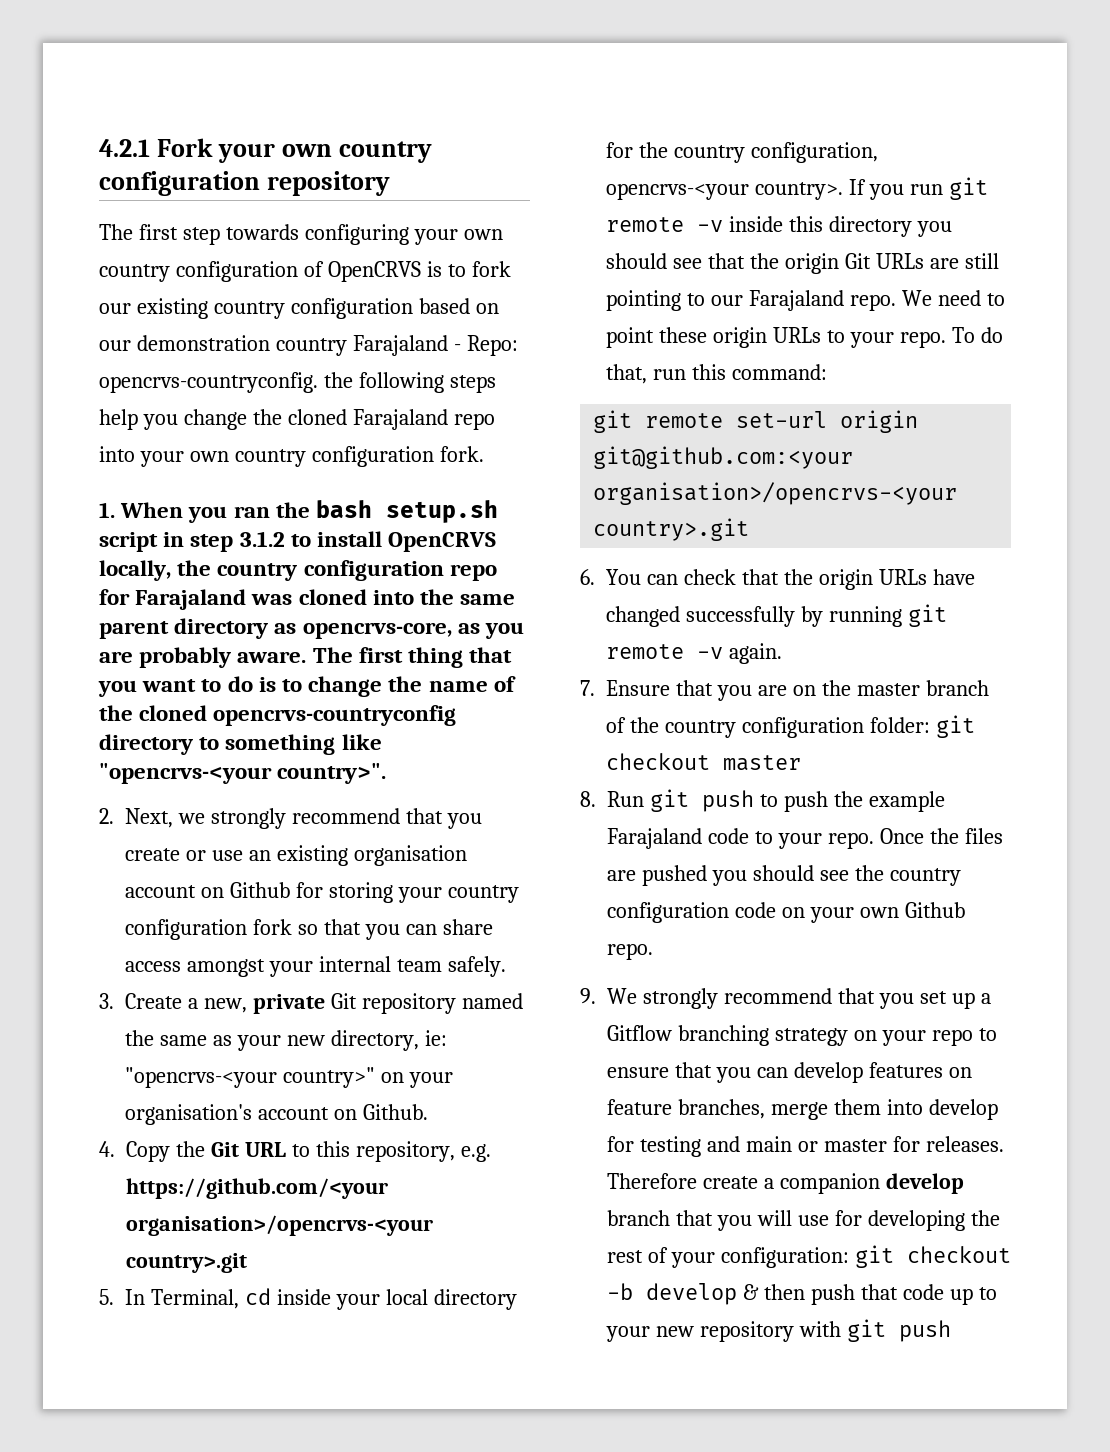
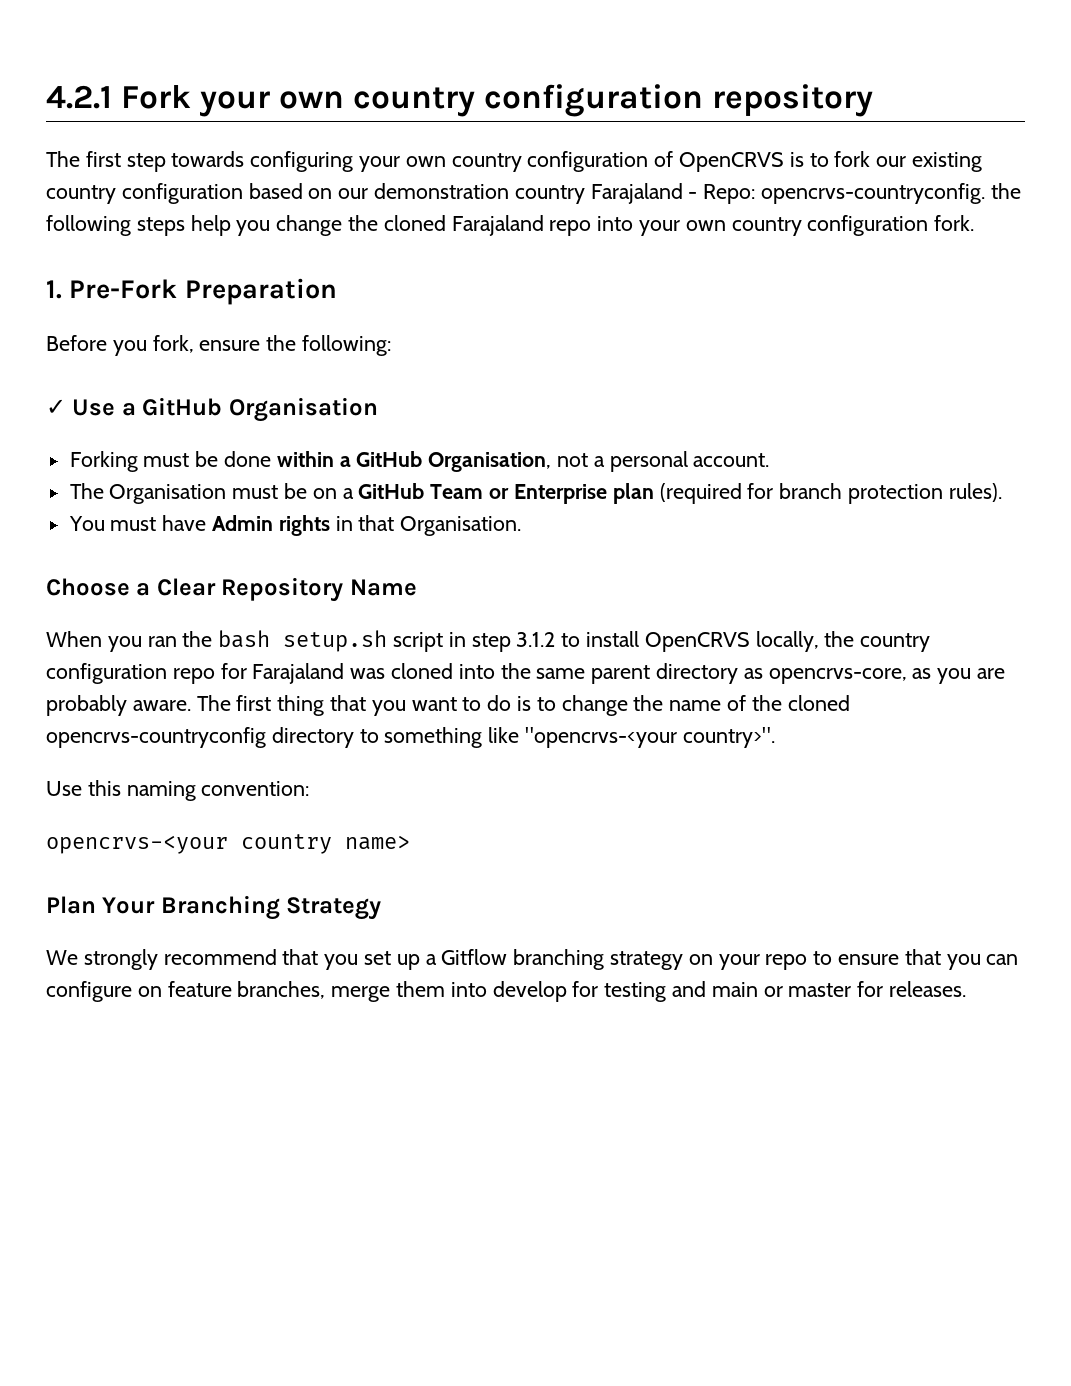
(115, 510) none -> [69,278,337,305] [46,335,392,356] [46,397,378,422] [69,451,770,472] [69,483,1002,504] [68,515,522,536] [46,577,417,602] Pre-Fork Preparation // Before you fork, ensure the following: // ✓ Use a GitHub Organisation // Forking must be done within a GitHub Organisation, not a personal account. // The Organisation must be on a GitHub Team or Enterprise plan (required for branch protection rules). // You must have Admin rights in that Organisation. // Choose a Clear Repository Name //
[99,808,482,829] [125,845,467,866] [125,882,519,903] [125,919,493,940] [125,956,506,977] [99,993,523,1014] [125,1030,447,1051] [125,1067,453,1088] [125,1104,428,1125] [99,1141,491,1162] [126,1178,388,1199] [126,1215,433,1236] [126,1253,247,1273] [99,1288,517,1310] [606,142,878,163] [606,177,988,200] [606,216,952,237] [606,253,999,274] [606,290,1005,311] [606,327,1003,348] [606,364,827,384] [593,410,919,433] [593,446,854,469] [593,482,958,505] [593,518,750,541] [580,569,975,590] [606,604,947,627] [606,643,782,664] [580,680,989,701] [606,715,975,738] [606,753,801,771] [580,789,945,812] [607,828,1003,849] [607,865,961,886] [607,902,965,923] [607,943,653,960] [580,988,596,1004] 2. Next, we strongly recommend that you create or use an existing organisation account on Github for storing your country configuration fork so that you can share access amongst your internal team safely. // 3. Create a new, private Git repository named the same as your new directory, ie: "opencrvs-<your country>" on your organisation's account on Github. // 4. Copy the Git URL to this repository, e.g. https://github.com/<your organisation>/opencrvs-<your country>.git // 5. In Terminal, cd inside your local directory for the country configuration, opencrvs-<your country>. If you run git remote -v inside this directory you should see that the origin Git URLs are still pointing to our Farajaland repo. We need to point these origin URLs to your repo. To do that, run this command: // git remote set-url origin git@github.com:<your organisation>/opencrvs-<your country>.git // 6. You can check that the origin URLs have changed successfully by running git remote -v again. // 7. Ensure that you are on the master branch of the country configuration folder: git checkout master // 8. Run git push to push the example Farajaland code to your repo. Once the files are pushed you should see the country configuration code on your own Github repo. // 9. -> [46,780,310,801] [46,834,410,854] [46,895,382,920] Use this naming convention: // opencrvs-<your country name> // Plan Your Branching Strategy //
[793,1062,943,1083] develop features -> [46,981,132,1002] configure
[607,1173,964,1194] [607,1210,1000,1231] [607,1245,1011,1268] [607,1283,997,1305] [606,1319,951,1342] Therefore create a companion develop branch that you will use for developing the rest of your configuration: git checkout -b develop & then push that code up to your new repository with git push -> (967, 989) none

